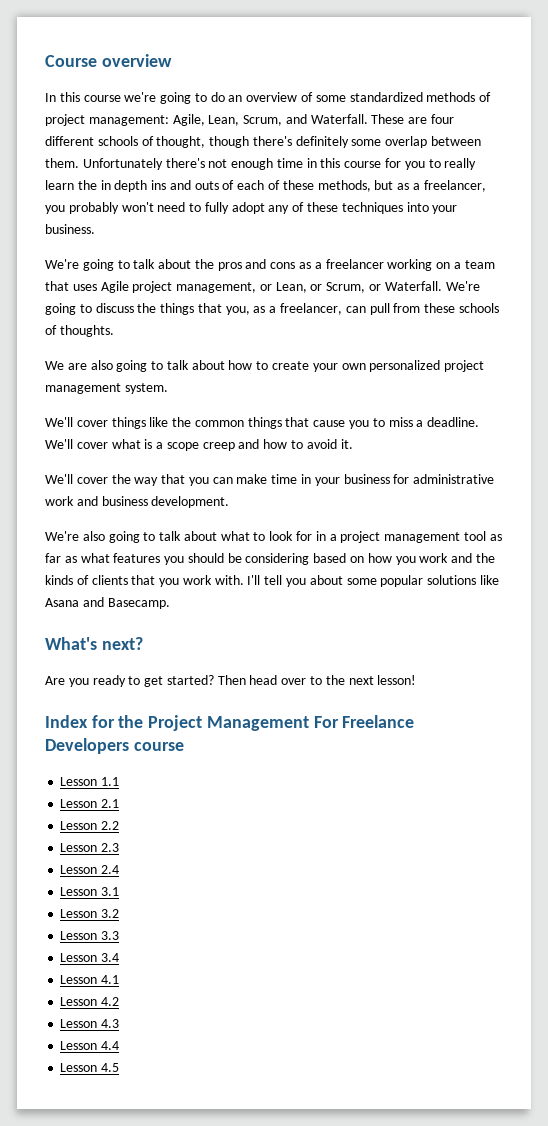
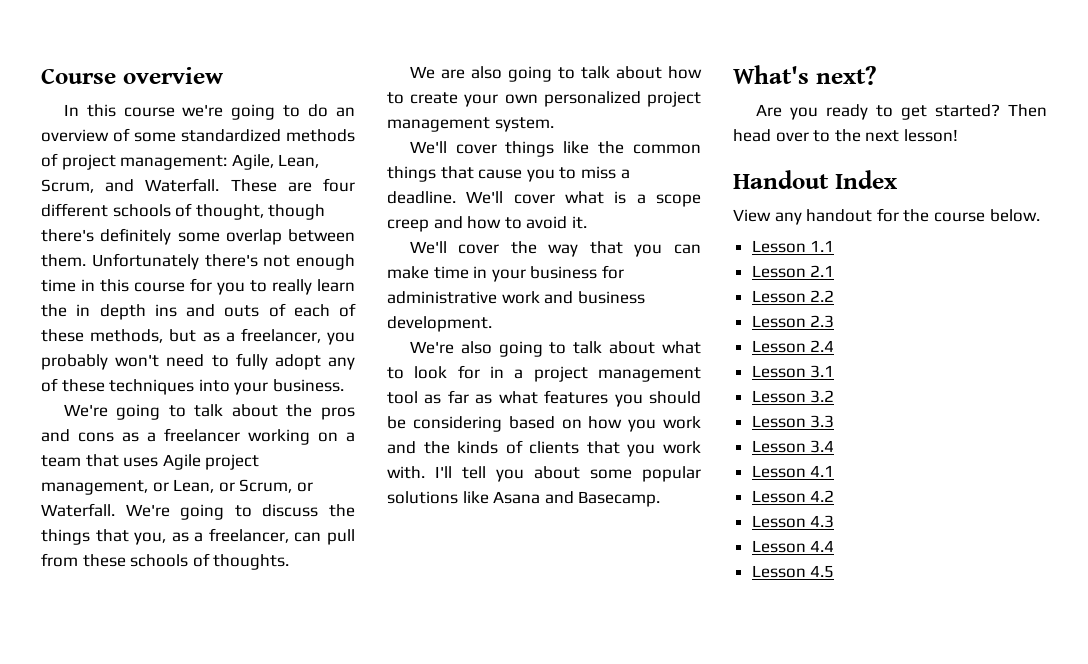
(417, 680) none -> [733,170,829,189] Handout
[91,715,415,731] [45,738,184,754] for the Project Management For Freelance Developers course -> [733,208,1040,225] // View any handout for the course below.

